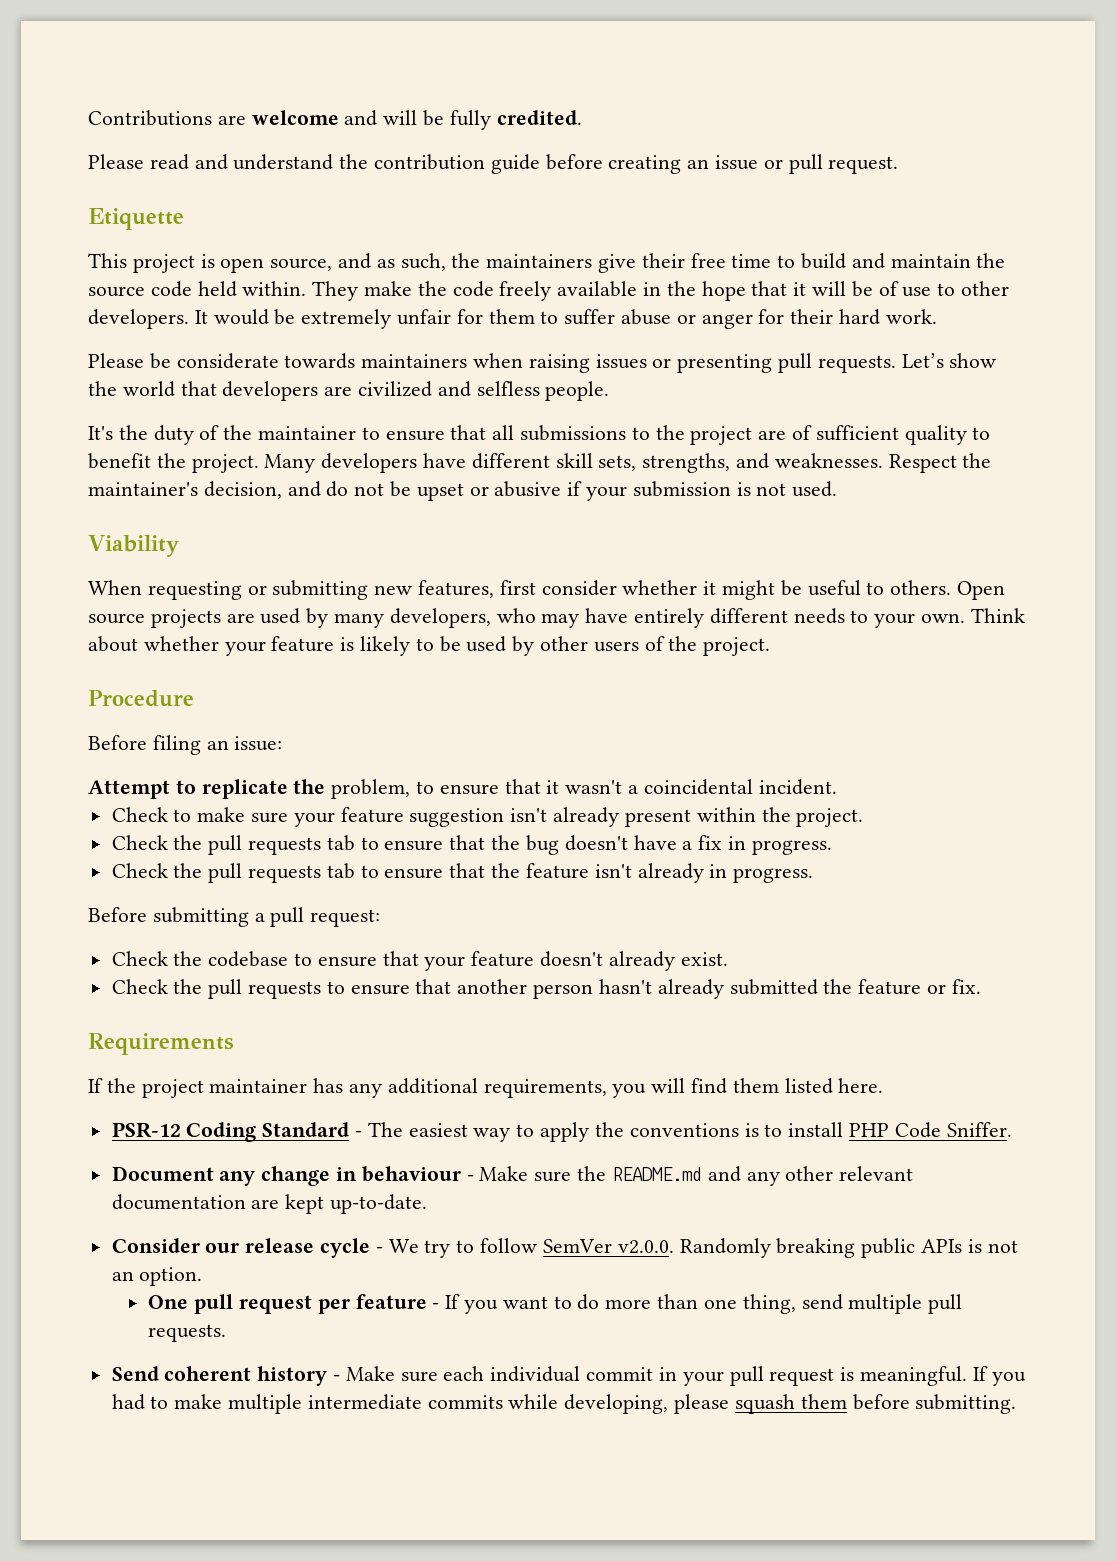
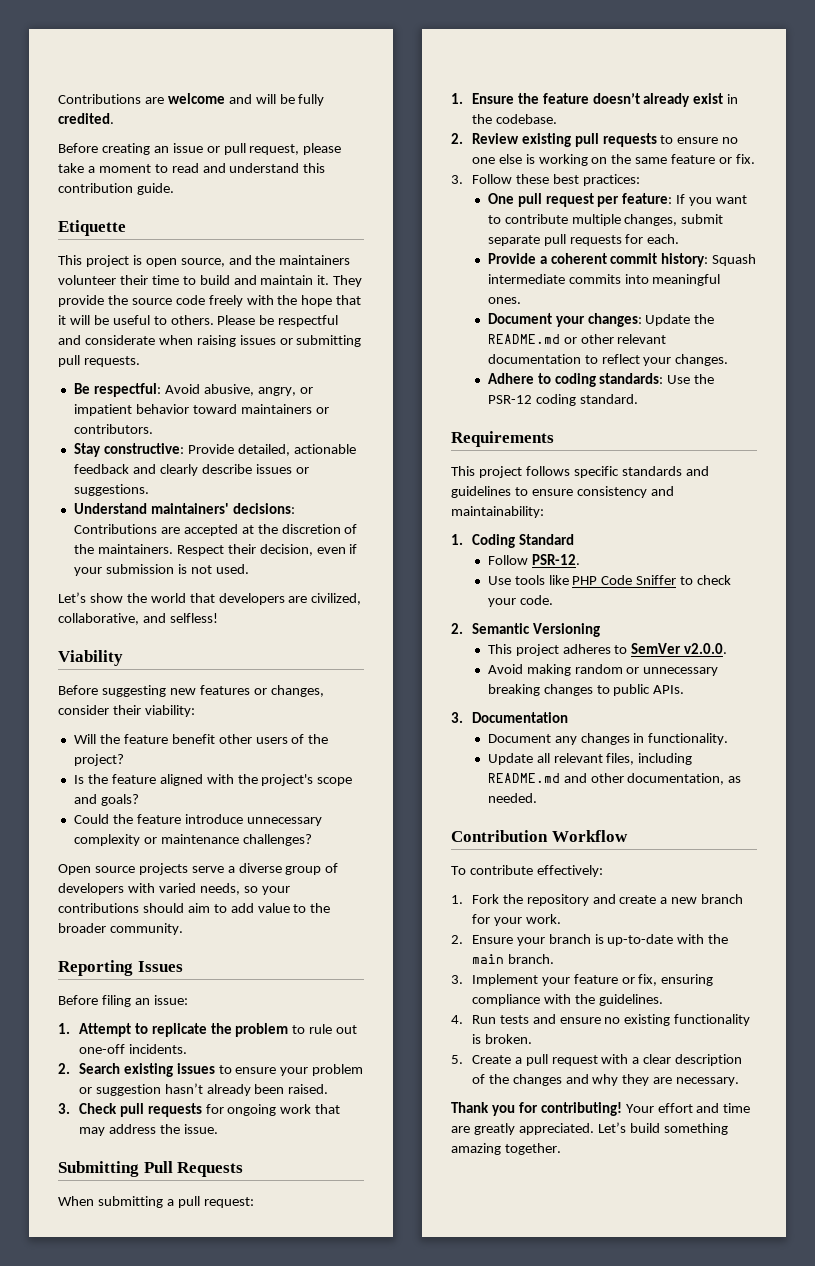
[88,154,603,174] Please read and understand the contribution guide before -> [58,143,98,153] Before
[828,156,899,174] request. -> [249,143,342,155] [58,163,326,173] [58,183,174,195] request, please take a moment to read and understand this contribution guide.
[376,253,726,273] as such, the maintainers give their free -> [255,255,351,265] [58,275,148,285] the maintainers volunteer their
[976,253,1006,268] [88,281,662,301] the source code held within. They make the code freely available in -> [317,275,363,287] [58,295,274,307] it. They provide the source code freely with
[878,281,1010,297] [88,309,937,329] [88,353,468,369] of use to other developers. It would be extremely unfair for them to suffer abuse or anger for their hard work. // Please be considerate towards maintainers -> [112,315,339,327] [58,335,155,345] useful to others. Please be respectful and considerate
[677,353,896,373] presenting pull requests. -> [296,335,362,347] [58,355,140,367] [73,383,313,397] [73,404,329,416] [73,424,153,434] [73,443,356,457] [73,464,309,476] [73,484,149,496] [73,503,295,514] [73,524,358,536] [73,544,358,556] [73,564,249,576] submitting pull requests. // Be respectful: Avoid abusive, angry, or impatient behavior toward maintainers or contributors. // Stay constructive: Provide detailed, actionable feedback and clearly describe issues or suggestions. // Understand maintainers' decisions: Contributions are accepted at the discretion of the maintainers. Respect their decision, even if your submission is not used. //
[358,381,610,401] [88,425,991,445] [88,453,992,473] [88,481,838,501] [88,535,179,557] [88,580,1006,600] [88,608,1025,628] [88,636,771,656] [88,690,194,707] civilized and selfless people. // It's the duty of the maintainer to ensure that all submissions to the project are of sufficient quality to benefit the project. Many developers have different skill sets, strengths, and weaknesses. Respect the maintainer's decision, and do not be upset or abusive if your submission is not used. // Viability // When requesting or submitting new features, first consider whether it might be useful to others. Open source projects are used by many developers, who may have entirely different needs to your own. Think about whether your feature is likely to be used by other users of the project. // Procedure -> [311,593,362,605] [58,613,218,625] [58,650,123,666] [58,685,324,697] [58,705,195,717] [73,734,329,744] [73,754,124,766] [73,774,353,786] [73,794,139,806] [73,814,322,826] [73,834,312,846] [58,863,339,875] [58,883,290,895] [58,903,331,913] [58,923,183,935] [58,960,183,976] civilized, collaborative, and selfless! // Viability // Before suggesting new features or changes, consider their viability: // Will the feature benefit other users of the project? // Is the feature aligned with the project's scope and goals? // Could the feature introduce unnecessary complexity or maintenance challenges? // Open source projects serve a diverse group of developers with varied needs, so your contributions should aim to add value to the broader community. // Reporting Issues
(283, 743) none -> [58,1023,70,1034] 1.
[331,779,837,799] [111,807,864,827] [111,835,832,855] [111,863,814,883] [88,907,381,927] [111,951,728,971] [111,979,981,999] [88,1033,234,1055] [88,1078,884,1098] [111,1122,1012,1142] [111,1166,914,1186] [111,1194,428,1214] [111,1238,1018,1258] [111,1267,203,1286] problem, to ensure that it wasn't a coincidental incident. // Check to make sure your feature suggestion isn't already present within the project. // Check the pull requests tab to ensure that the bug doesn't have a fix in progress. // Check the pull requests tab to ensure that the feature isn't already in progress. // Before submitting a pull request: // Check the codebase to ensure that your feature doesn't already exist. // Check the pull requests to ensure that another person hasn't already submitted the feature or fix. // Requirements // If the project maintainer has any additional requirements, you will find them listed here. // PSR-12 Coding Standard - The easiest way to apply the conventions is to install PHP Code Sniffer. // Document any change in behaviour - Make sure the README.md and any other relevant documentation are kept up-to-date. // Consider our release cycle - We try to follow SemVer v2.0.0. Randomly breaking public APIs is not an option. -> [235,1023,358,1037] [78,1044,187,1054] [58,1063,364,1077] [78,1083,329,1096] [58,1103,341,1117] [78,1124,218,1136] [58,1161,244,1177] [58,1196,254,1208] [451,93,739,107] [471,114,557,124] [451,133,739,147] [471,154,755,166] [451,174,640,186] problem to rule out one-off incidents. // 2. Search existing issues to ensure your problem or suggestion hasn’t already been raised. // 3. Check pull requests for ongoing work that may address the issue. // Submitting Pull Requests // When submitting a pull request: // 1. Ensure the feature doesn’t already exist in the codebase. // 2. Review existing pull requests to ensure no one else is working on the same feature or fix. // 3. Follow these best practices:
[355,1294,440,1309] feature - -> [622,193,673,204] feature:
[577,1294,963,1314] [148,1324,227,1342] [111,1366,1026,1386] [111,1394,1017,1414] do more than one thing, send multiple pull requests. // Send coherent history - Make sure each individual commit in your pull request is meaningful. If you had to make multiple intermediate commits while developing, please squash them before submitting. -> [504,214,724,226] [487,234,680,246] [487,253,757,267] [487,274,721,286] [487,297,521,304] [487,313,715,327] [487,334,667,344] [487,354,729,366] [487,373,715,387] [487,394,638,406] [451,431,554,447] [451,466,709,478] [451,486,674,498] [451,506,544,518] [451,534,574,548] [487,554,580,565] [487,575,732,585] [487,595,553,607] [451,623,600,637] [487,643,728,656] [487,664,719,676] [487,684,685,696] [451,712,568,723] [487,733,729,745] [487,753,693,765] [487,773,742,785] [487,793,537,803] [451,830,628,842] [451,865,603,877] [451,894,744,906] [471,914,561,926] [451,934,729,946] [471,954,554,964] [451,974,714,986] [471,994,663,1006] [451,1014,751,1026] [471,1034,532,1044] [451,1054,743,1066] [471,1074,740,1086] [451,1102,751,1116] [451,1122,728,1135] [451,1143,561,1155] contribute multiple changes, submit separate pull requests for each. // Provide a coherent commit history: Squash intermediate commits into meaningful ones. // Document your changes: Update the README.md or other relevant documentation to reflect your changes. // Adhere to coding standards: Use the PSR-12 coding standard. // Requirements // This project follows specific standards and guidelines to ensure consistency and maintainability: // 1. Coding Standard // Follow PSR-12. // Use tools like PHP Code Sniffer to check your code. // 2. Semantic Versioning // This project adheres to SemVer v2.0.0. // Avoid making random or unnecessary breaking changes to public APIs. // 3. Documentation // Document any changes in functionality. // Update all relevant files, including README.md and other documentation, as needed. // Contribution Workflow // To contribute effectively: // 1. Fork the repository and create a new branch for your work. // 2. Ensure your branch is up-to-date with the main branch. // 3. Implement your feature or fix, ensuring compliance with the guidelines. // 4. Run tests and ensure no existing functionality is broken. // 5. Create a pull request with a clear description of the changes and why they are necessary. // Thank you for contributing! Your effort and time are greatly appreciated. Let’s build something amazing together.

